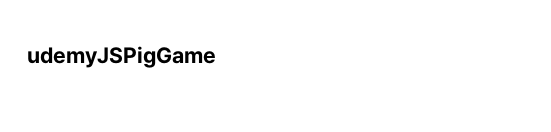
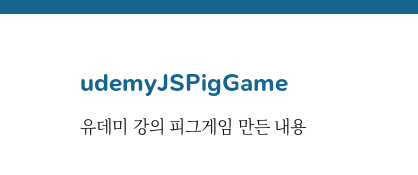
(216, 57) none -> [80,117,308,136] // 유데미 강의 피그게임 만든 내용

